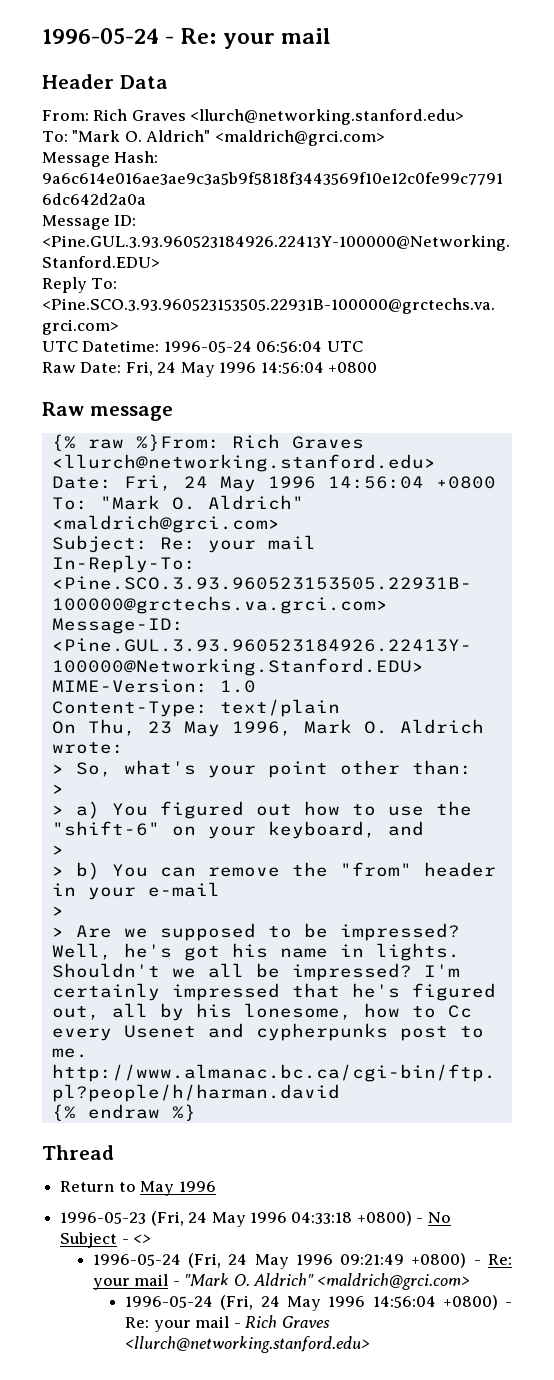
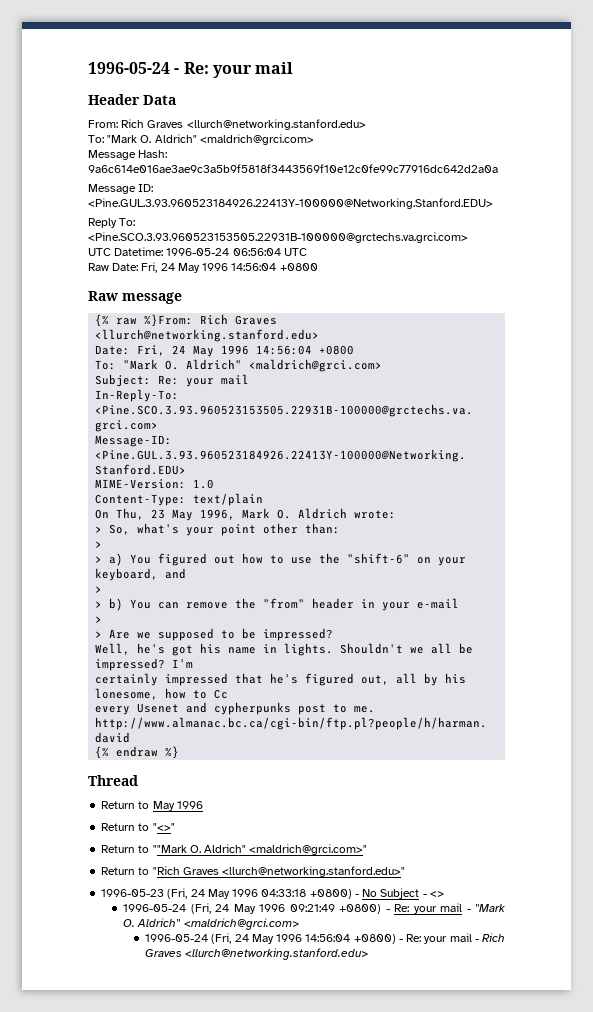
(216, 1186) none -> [101,823,175,831] [101,844,368,855] [101,866,406,877] // Return to "<>" // Return to ""Mark O. Aldrich" <maldrich@grci.com>" // Return to "Rich Graves <llurch@networking.stanford.edu>"

